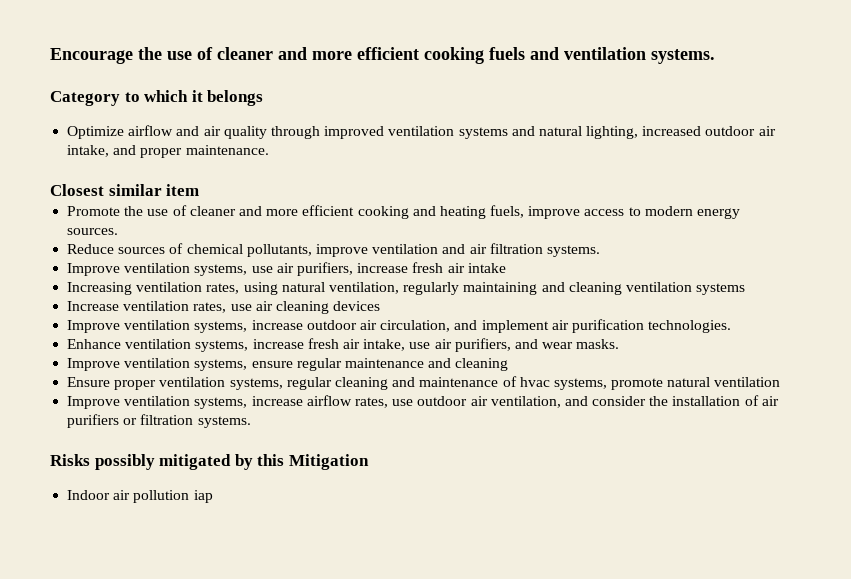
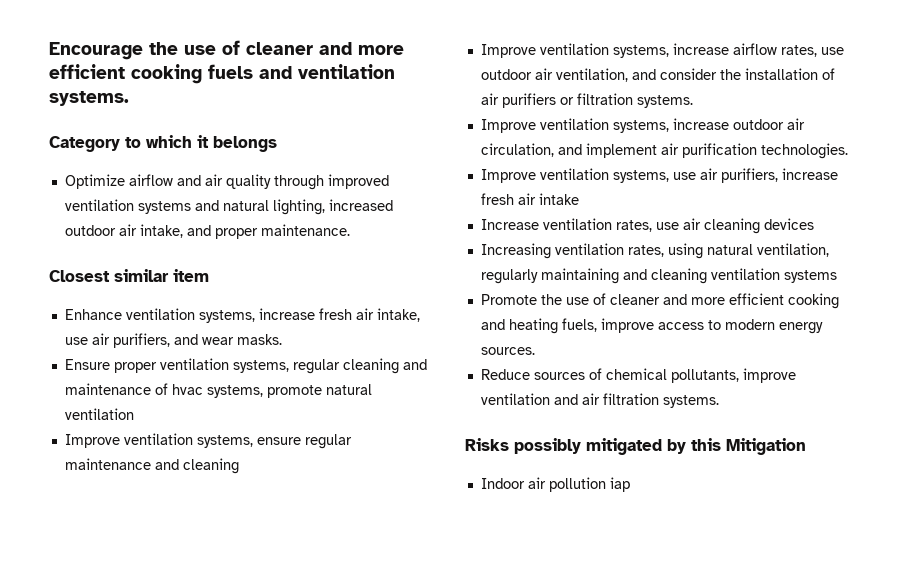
(200, 190) none -> [64,308,420,323] [64,333,282,348] [64,358,427,374] [64,383,372,398] [64,408,134,420] [64,433,352,449] [64,458,239,474] [480,43,844,58] [480,68,835,82] [480,93,693,108] [480,118,805,133] [480,143,848,159] [480,168,838,183] [480,193,579,205] [480,218,814,234] [480,243,829,259] [480,268,837,284] // Enhance ventilation systems, increase fresh air intake, use air purifiers, and wear masks. // Ensure proper ventilation systems, regular cleaning and maintenance of hvac systems, promote natural ventilation // Improve ventilation systems, ensure regular maintenance and cleaning // Improve ventilation systems, increase airflow rates, use outdoor air ventilation, and consider the installation of air purifiers or filtration systems. // Improve ventilation systems, increase outdoor air circulation, and implement air purification technologies. // Improve ventilation systems, use air purifiers, increase fresh air intake // Increase ventilation rates, use air cleaning devices // Increasing ventilation rates, using natural ventilation, regularly maintaining and cleaning ventilation systems
[67,262,506,276] [67,282,746,295] [67,301,381,314] [67,319,732,333] [67,338,620,352] [67,358,509,371] [67,376,781,390] [67,395,779,409] [67,414,251,428] // Improve ventilation systems, use air purifiers, increase fresh air intake // Increasing ventilation rates, using natural ventilation, regularly maintaining and cleaning ventilation systems // Increase ventilation rates, use air cleaning devices // Improve ventilation systems, increase outdoor air circulation, and implement air purification technologies. // Enhance ventilation systems, increase fresh air intake, use air purifiers, and wear masks. // Improve ventilation systems, ensure regular maintenance and cleaning // Ensure proper ventilation systems, regular cleaning and maintenance of hvac systems, promote natural ventilation // Improve ventilation systems, increase airflow rates, use outdoor air ventilation, and consider the installation of air purifiers or filtration systems. -> (719, 401) none

